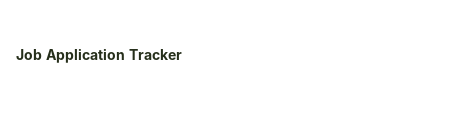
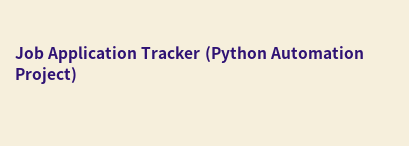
(182, 54) none -> [204,46,364,63] [15,67,77,84] (Python Automation Project)

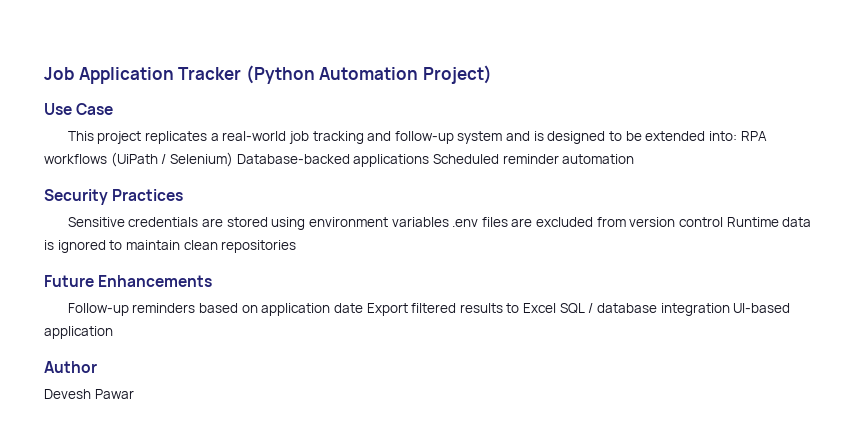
(77, 75) none -> [44,103,114,115] [67,131,767,144] [44,152,635,167] [44,189,184,205] [67,217,812,230] [44,240,297,253] [44,275,213,287] [67,303,791,316] [44,326,113,339] [44,361,97,373] [44,389,134,399] // Use Case // This project replicates a real-world job tracking and follow-up system and is designed to be extended into: RPA workflows (UiPath / Selenium) Database-backed applications Scheduled reminder automation // Security Practices // Sensitive credentials are stored using environment variables .env files are excluded from version control Runtime data is ignored to maintain clean repositories // Future Enhancements // Follow-up reminders based on application date Export filtered results to Excel SQL / database integration UI-based application // Author // Devesh Pawar

